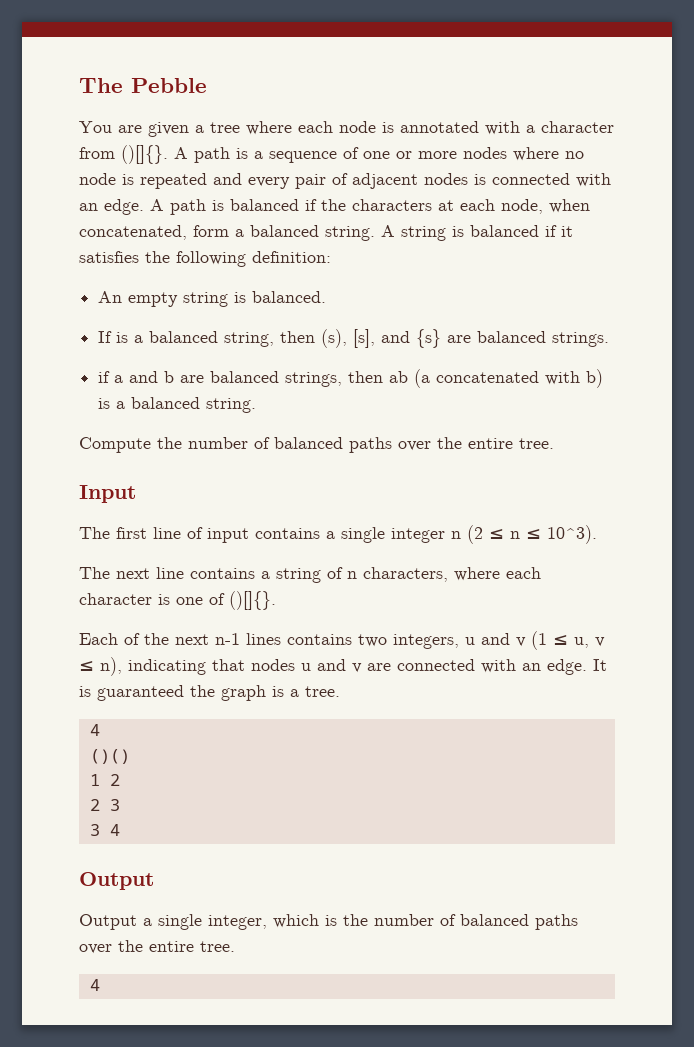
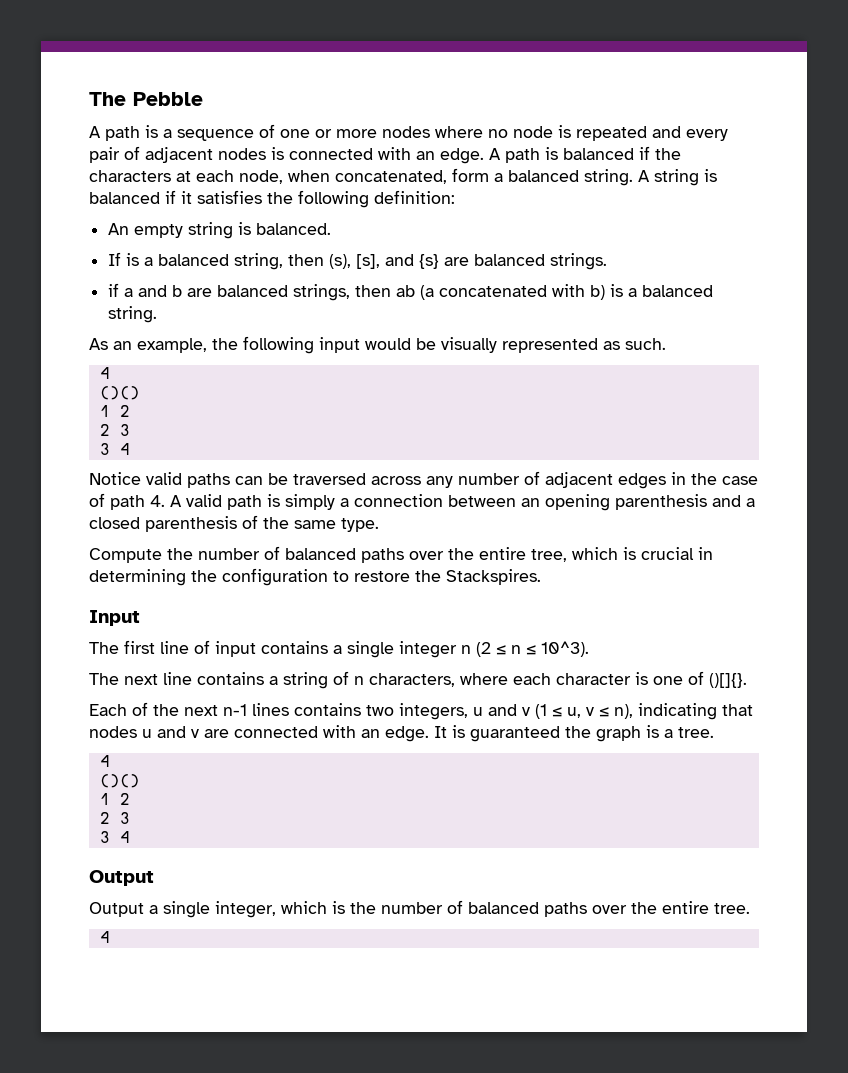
[79,121,614,137] [79,145,168,164] You are given a tree where each node is annotated with a character from ()[]{}. -> (203, 99) none
(257, 405) none -> [89,336,666,354] [99,367,110,379] [99,386,140,400] [99,405,130,417] [99,424,130,436] [99,443,130,455] [89,471,758,489] [89,493,755,511] [89,515,379,532] // As an example, the following input would be visually represented as such. // 4 // ()() // 1 2 // 2 3 // 3 4 // Notice valid paths can be traversed across any number of adjacent edges in the case of path 4. A valid path is simply a connection between an opening parenthesis and a closed parenthesis of the same type.
[519,438,554,449] tree. -> [531,547,713,562] [89,568,541,586] tree, which is crucial in determining the configuration to restore the Stackspires.

